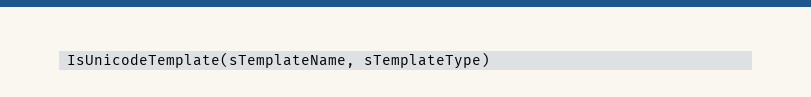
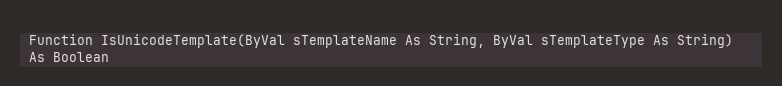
[67,52,491,69] IsUnicodeTemplate(sTemplateName, sTemplateType) -> [28,34,733,48] [28,52,109,62] Function IsUnicodeTemplate(ByVal sTemplateName As String, ByVal sTemplateType As String) As Boolean

